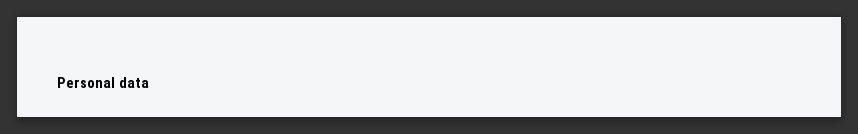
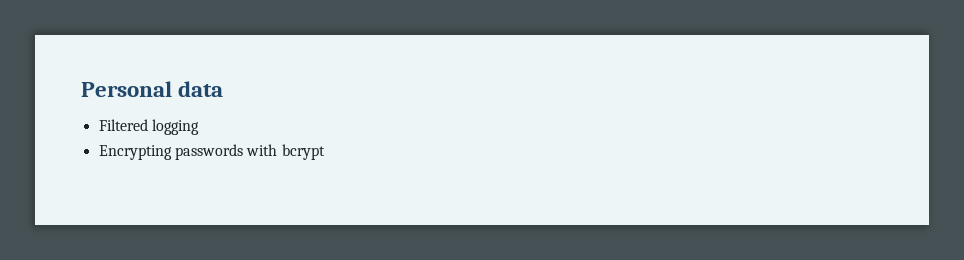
(149, 82) none -> [98,119,199,135] [98,144,325,160] // Filtered logging // Encrypting passwords with bcrypt

